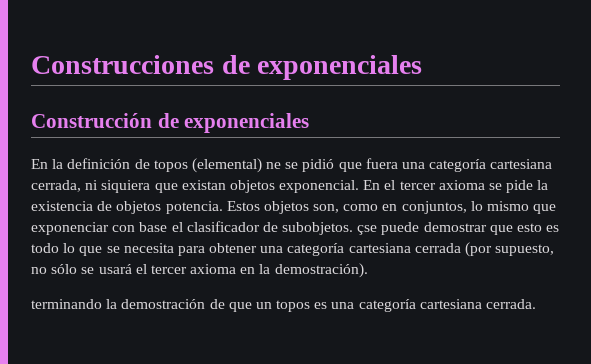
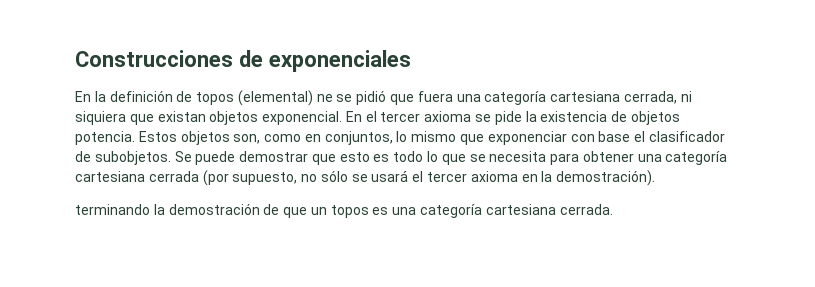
[31,113,310,133] // Construcción de exponenciales -> (411, 61) none
[357,225,378,235] çse -> [174,151,192,162] Se

